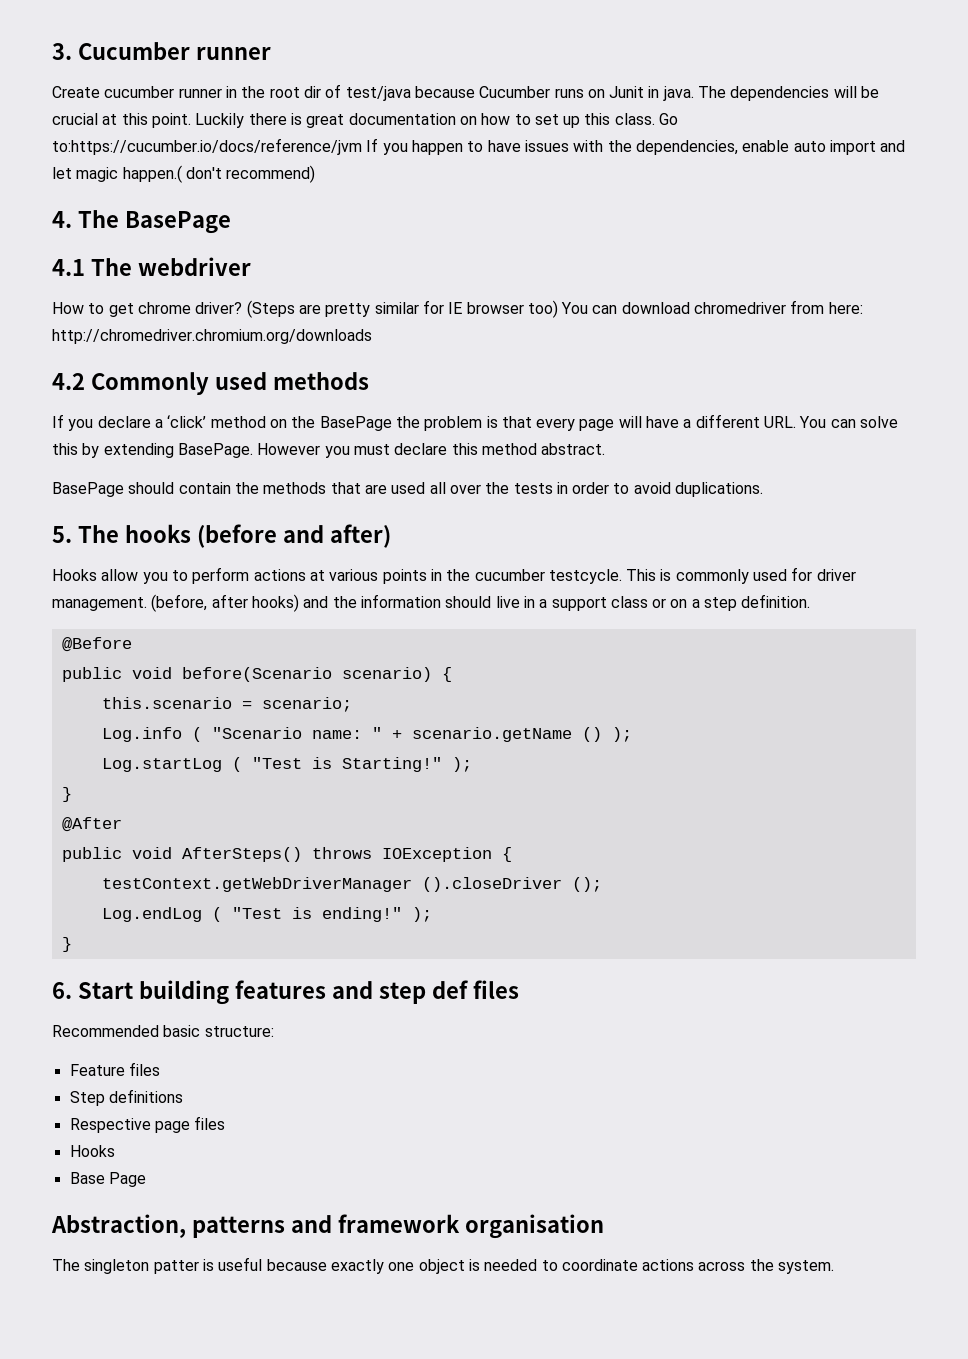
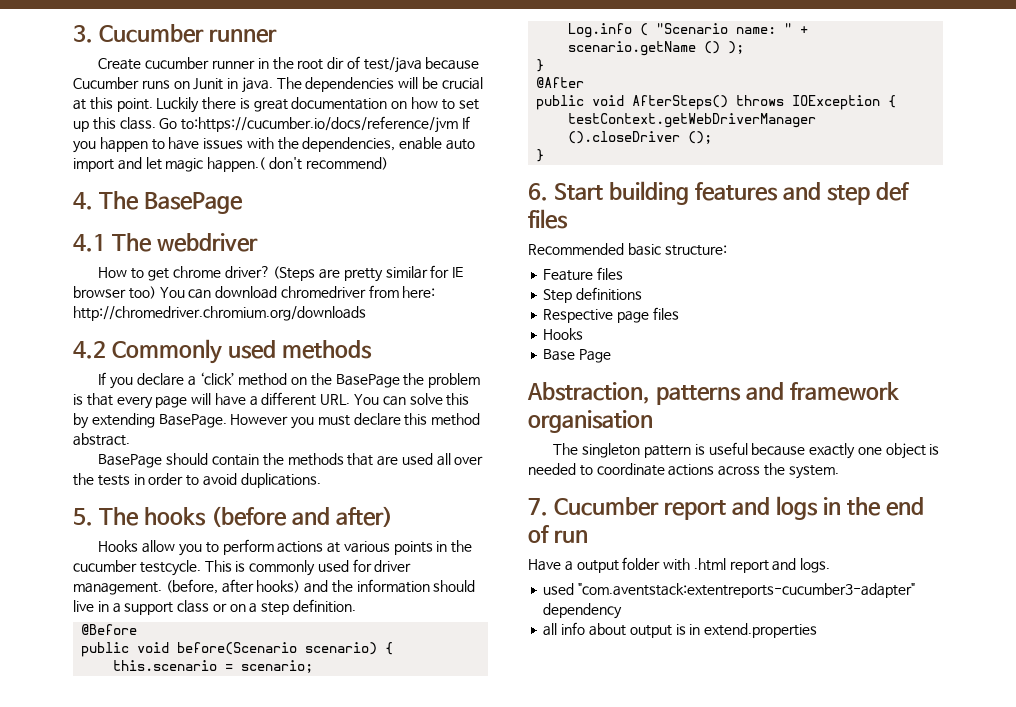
[101,757,472,772] // Log.startLog ( "Test is Starting!" ); -> (745, 47) none
[101,907,432,922] // Log.endLog ( "Test is ending!" ); -> (713, 137) none
[153,1260,199,1274] patter -> [644,445,692,458] pattern
(835, 1267) none -> [528,496,924,520] [528,525,588,543] [528,557,831,573] [543,583,916,598] [543,603,623,619] [543,622,818,638] // 7. Cucumber report and logs in the end of run // Have a output folder with .html report and logs. // used "com.aventstack:extentreports-cucumber3-adapter" dependency // all info about output is in extend.properties

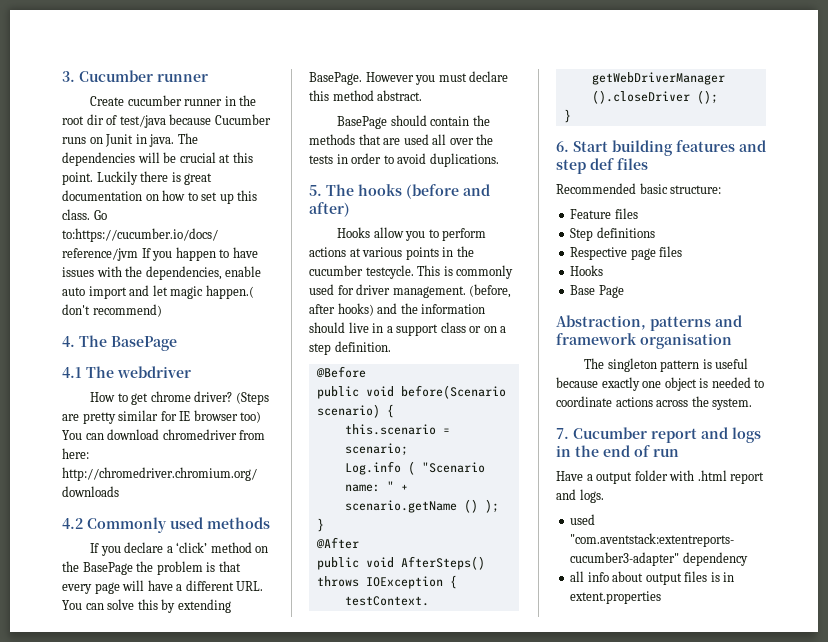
(672, 631) none -> [684,571,708,582] files
[704,623,818,638] extend.properties -> [570,591,662,604] extent.properties

